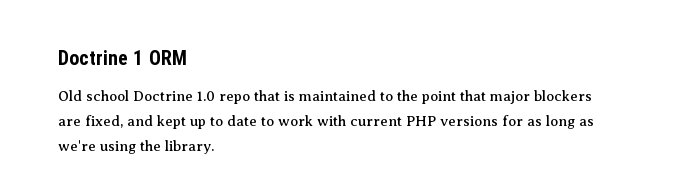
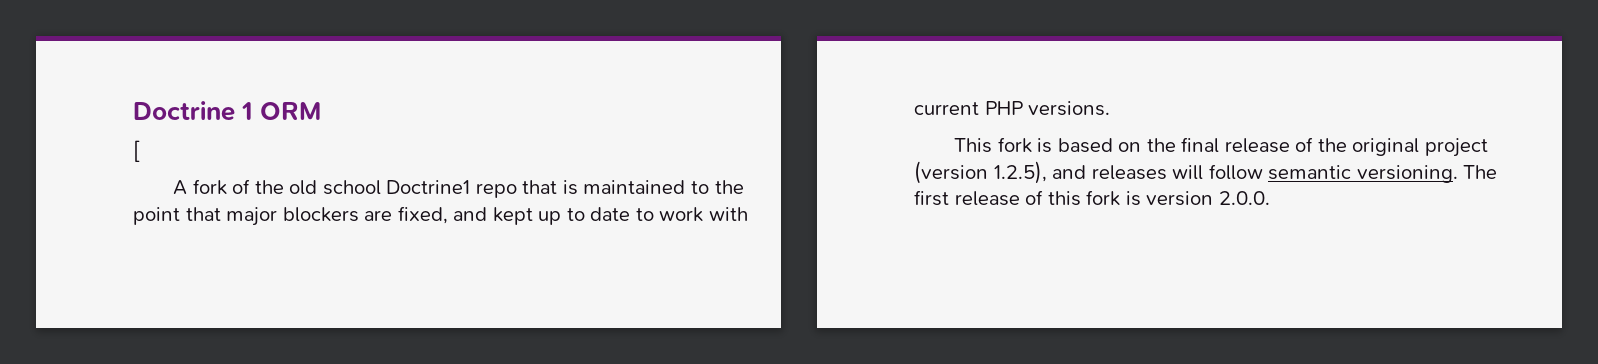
[58,90,215,101] Old school Doctrine 1.0 -> [133,140,140,162] [173,179,471,195] [ // A fork of the old school Doctrine1
[440,115,594,129] [58,140,214,154] versions for as long as we're using the library. -> [1028,101,1111,116] [954,137,1489,157] [914,161,1498,184] [914,190,1270,206] versions. // This fork is based on the final release of the original project (version 1.2.5), and releases will follow semantic versioning. The first release of this fork is version 2.0.0.

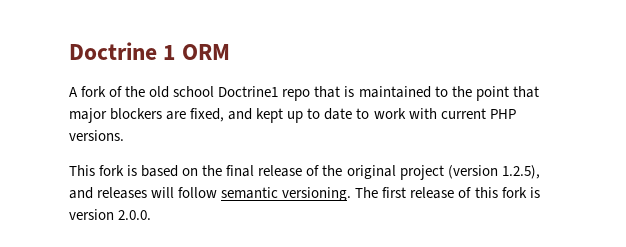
[133,140,140,162] // [ -> (230, 52) none

